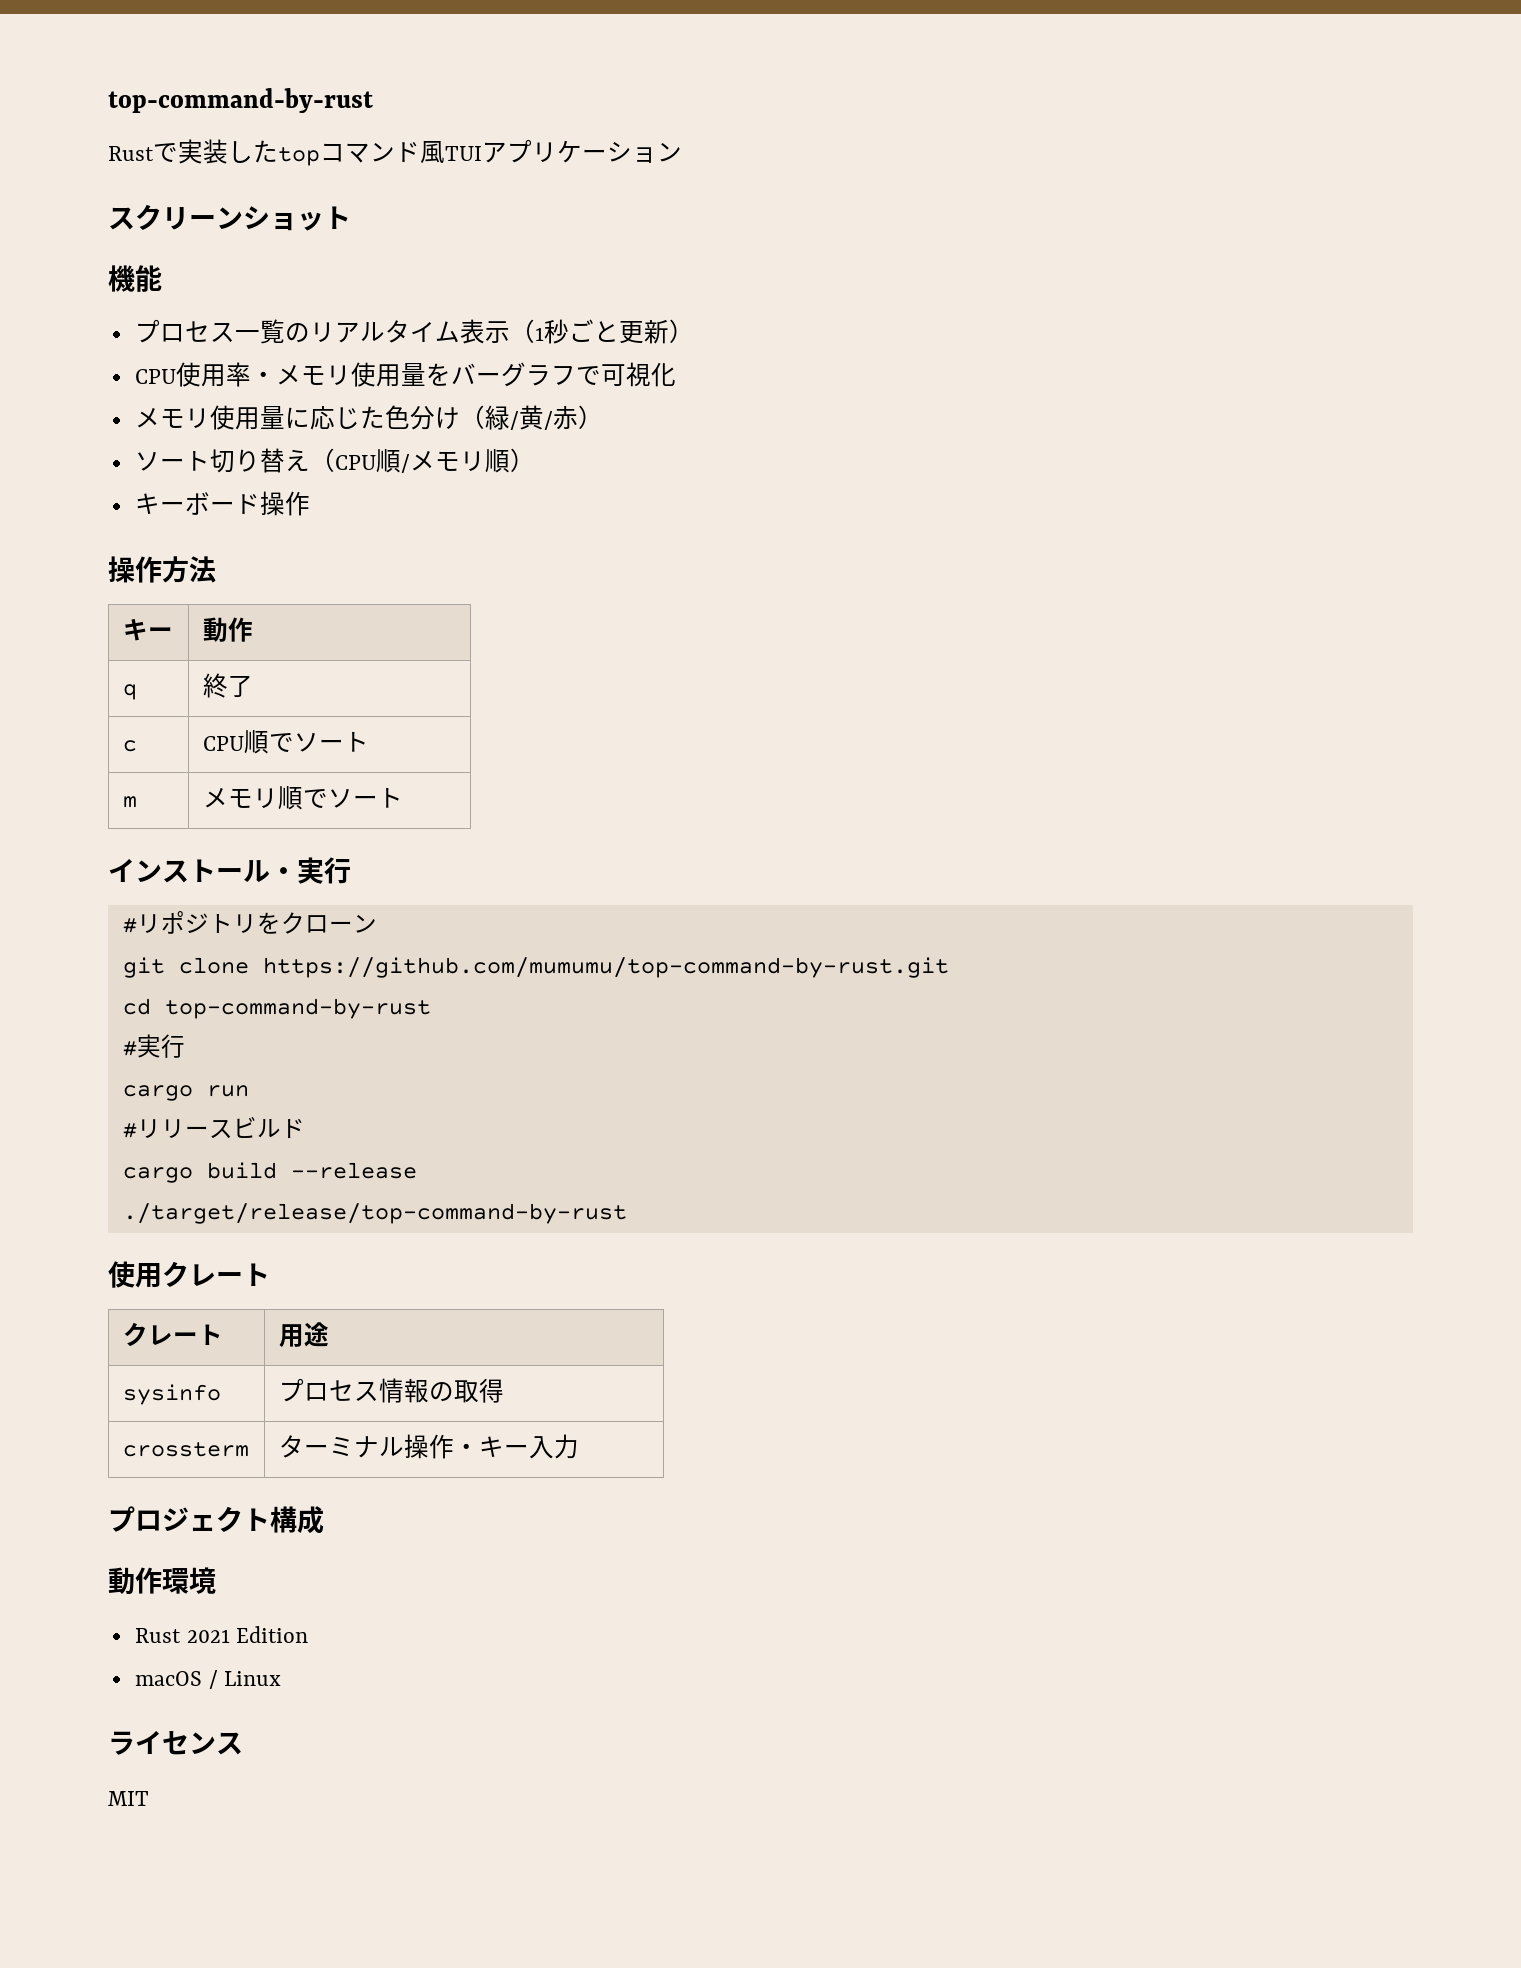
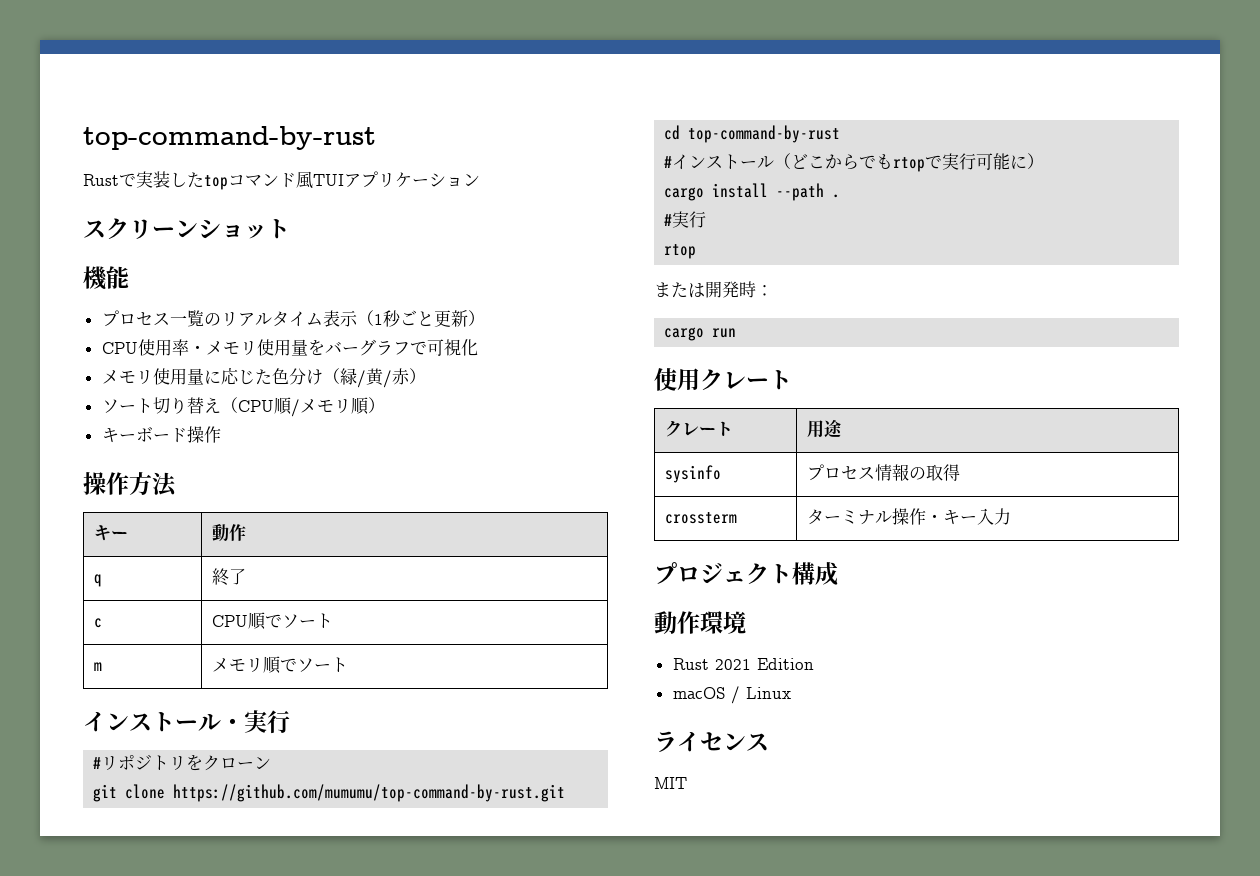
[136,1034,185,1058] [122,1085,249,1101] [122,1116,305,1139] [122,1162,417,1183] [122,1203,627,1224] 実行 // cargo run // #リリースビルド // cargo build --release // ./target/release/top-command-by-rust -> [672,153,1045,172] [664,183,841,201] [664,211,707,228] [664,244,697,259] [654,281,773,298] [664,327,737,341] インストール（どこからでもrtopで実行可能に） // cargo install --path . // #実行 // rtop // または開発時： // cargo run

